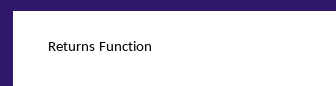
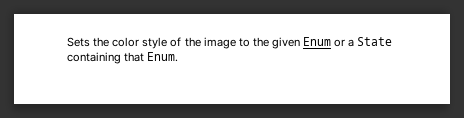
[48,41,152,51] Returns Function -> [67,37,393,49] [67,52,179,64] Sets the color style of the image to the given Enum or a State containing that Enum.

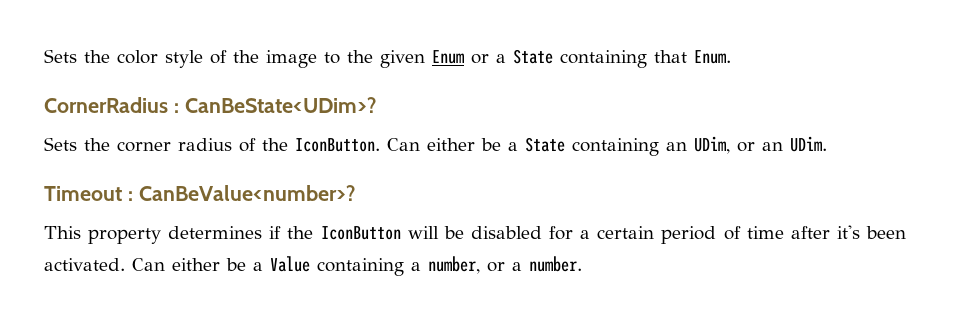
(179, 57) none -> [44,97,377,113] [44,136,827,156] [44,185,356,201] [44,225,907,244] [44,256,582,276] // CornerRadius : CanBeState<UDim>? // Sets the corner radius of the IconButton. Can either be a State containing an UDim, or an UDim. // Timeout : CanBeValue<number>? // This property determines if the IconButton will be disabled for a certain period of time after it's been activated. Can either be a Value containing a number, or a number.

